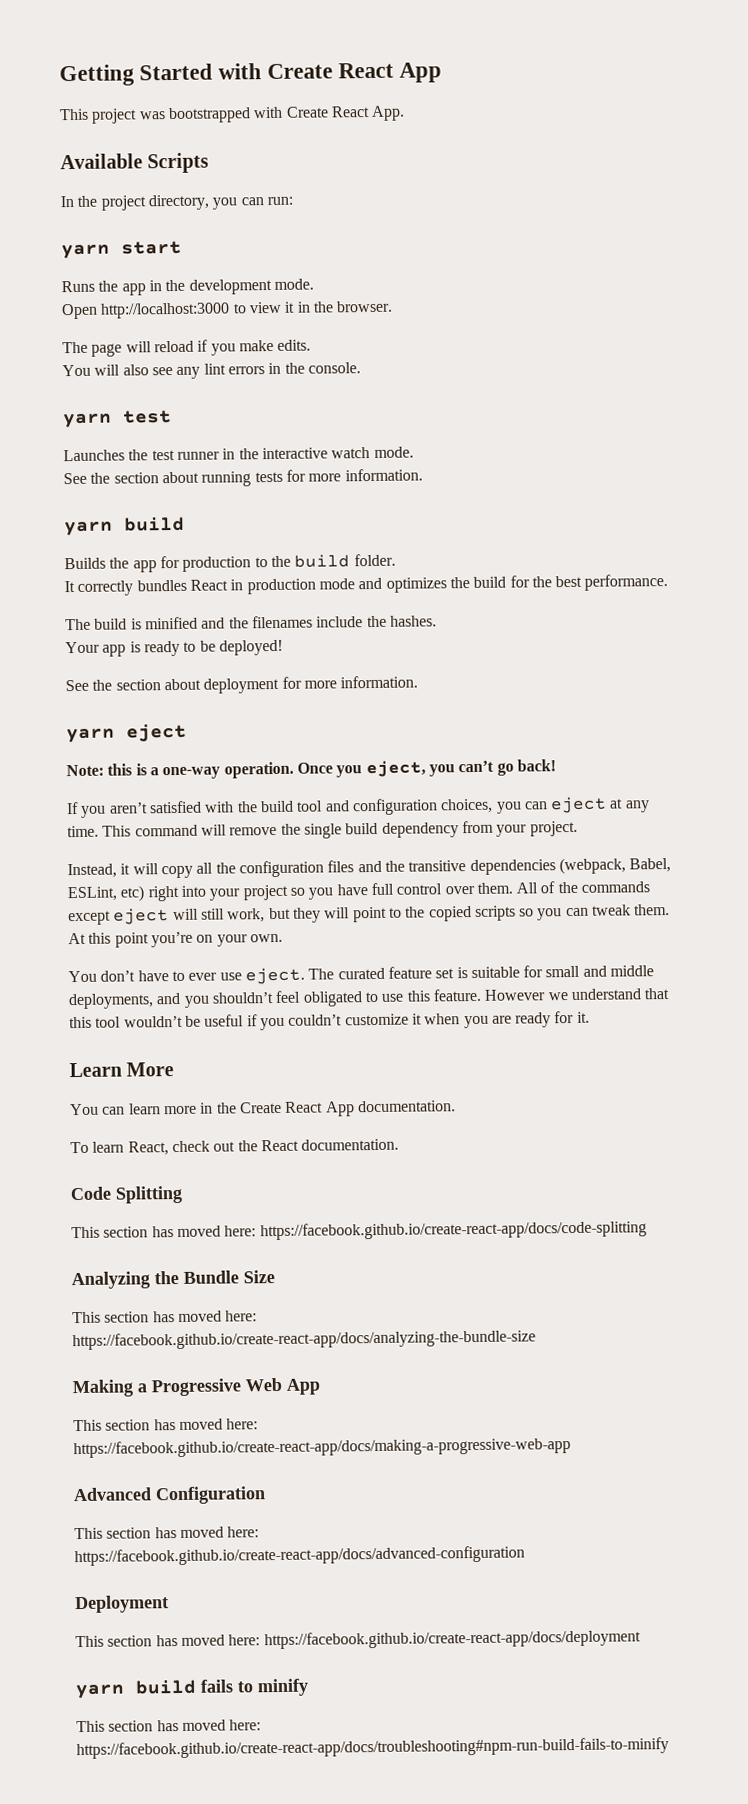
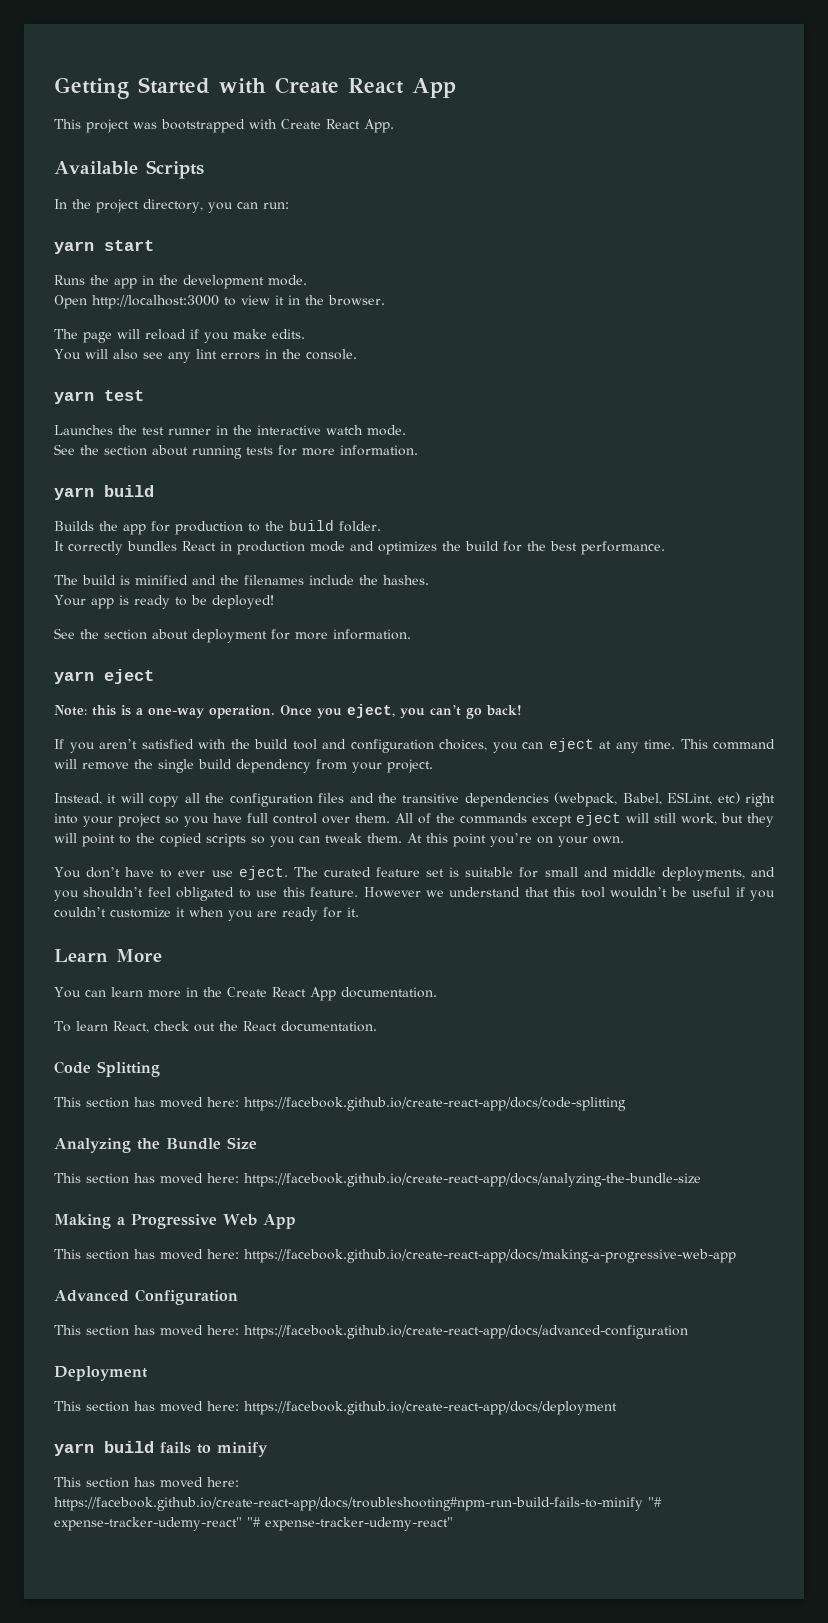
(669, 1748) none -> [648,1497,662,1507] [54,1517,453,1531] "# expense-tracker-udemy-react" "# expense-tracker-udemy-react"

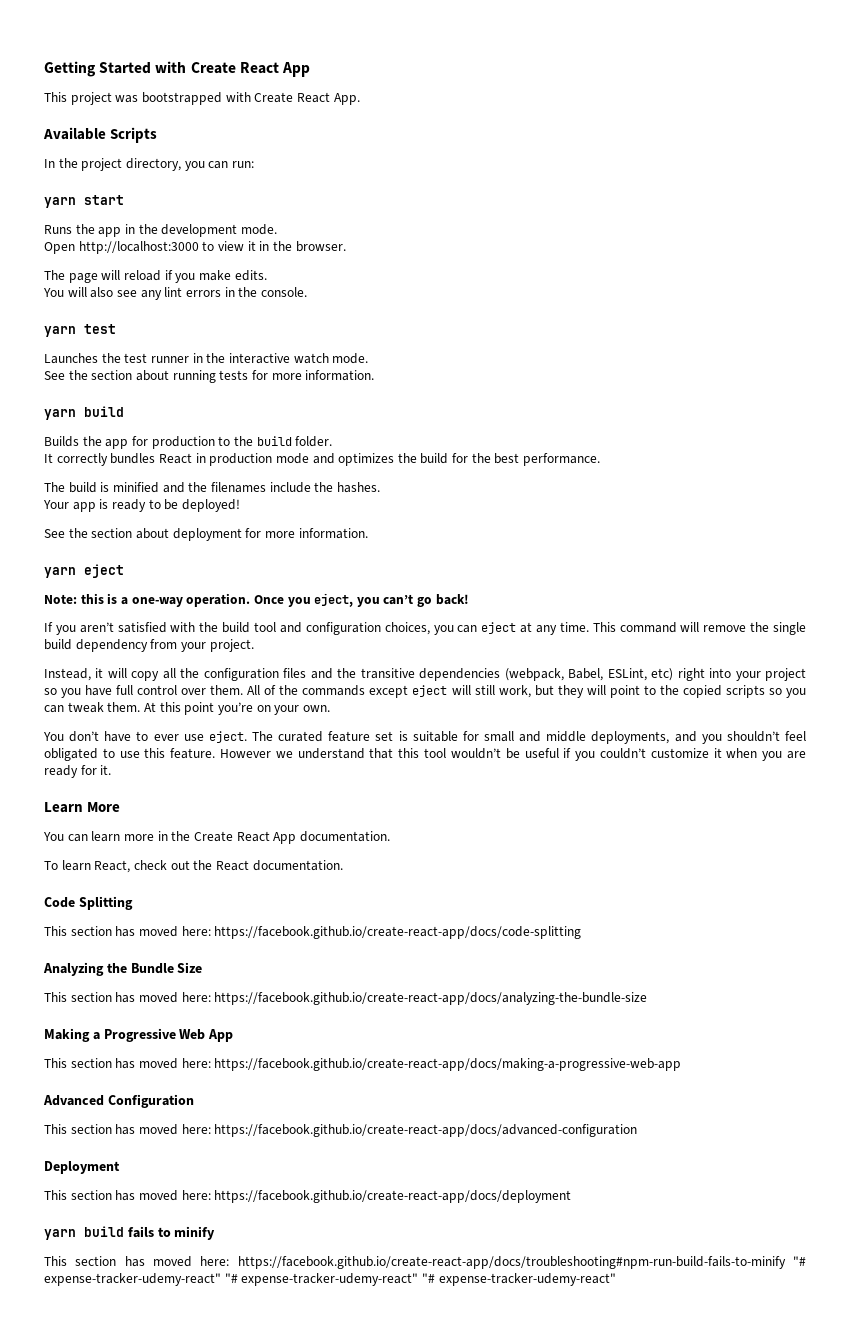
(453, 1524) none -> [421,1273,616,1286] "# expense-tracker-udemy-react"

